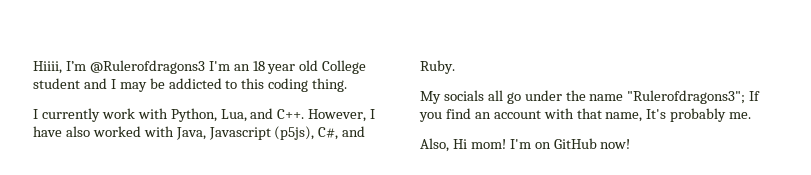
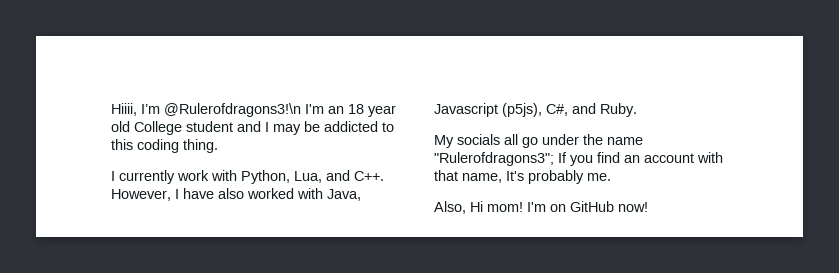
[89,60,205,74] @Rulerofdragons3 -> [164,103,301,117] @Rulerofdragons3!\n

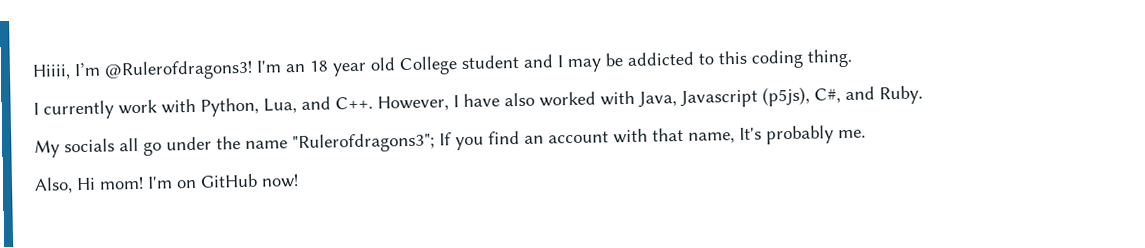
[164,103,301,117] @Rulerofdragons3!\n -> [104,59,253,81] @Rulerofdragons3!

